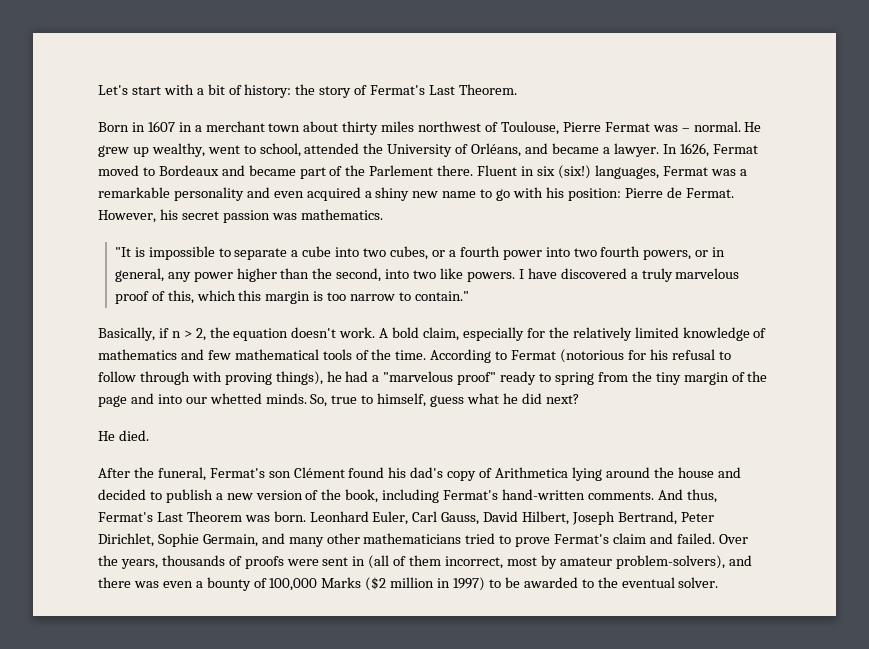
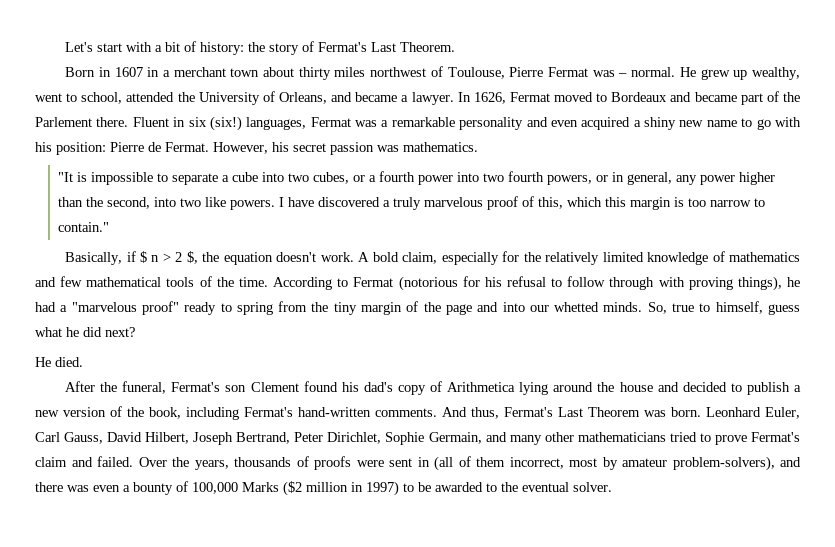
[471,143,522,157] Orléans, -> [278,92,327,104] Orleans,
(169, 333) none -> [140,251,148,263] $
[195,328,206,341] 2, -> [175,251,198,264] 2 $,
[293,467,345,478] Clément -> [250,382,299,392] Clement

